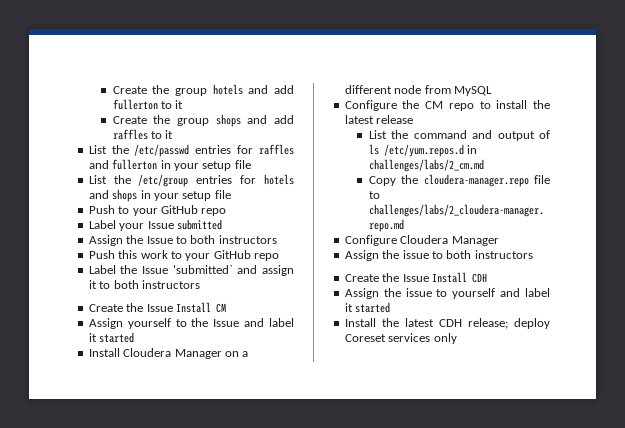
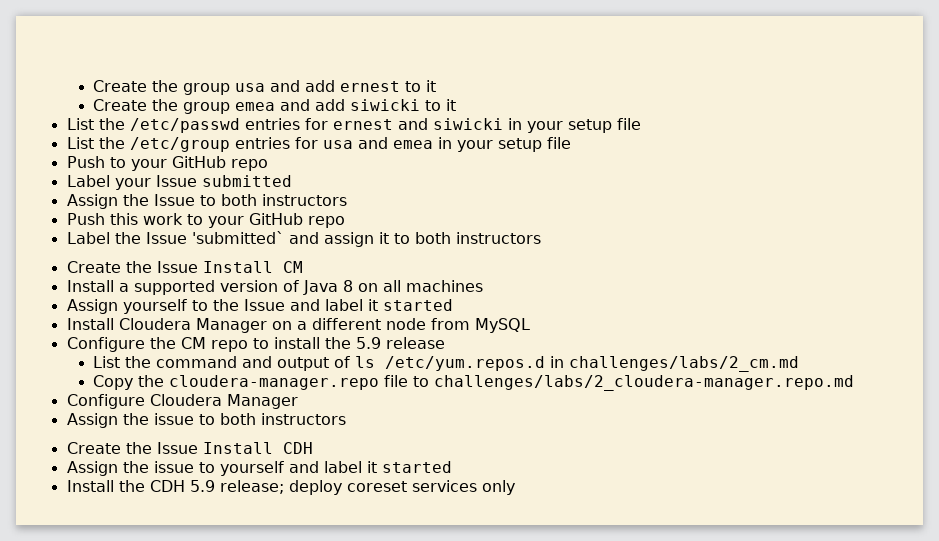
[112,84,294,96] [112,99,158,110] Create the group hotels and add fullerton -> [92,80,400,95] Create the group usa and add ernest
[215,114,294,127] [112,129,148,140] shops and add raffles -> [234,99,420,111] emea and add siwicki
[259,144,294,155] [88,159,158,170] raffles and fullerton -> [332,118,503,130] ernest and siwicki
[264,174,294,185] [88,189,138,202] hotels and shops -> [322,137,433,149] usa and emea
(226, 308) none -> [66,280,483,295] // Install a supported version of Java 8 on all machines
[344,115,374,124] latest -> [355,337,381,349] 5.9
[404,318,462,327] latest CDH -> [149,480,215,492] CDH 5.9
[344,334,386,342] Coreset -> [346,481,407,492] coreset

